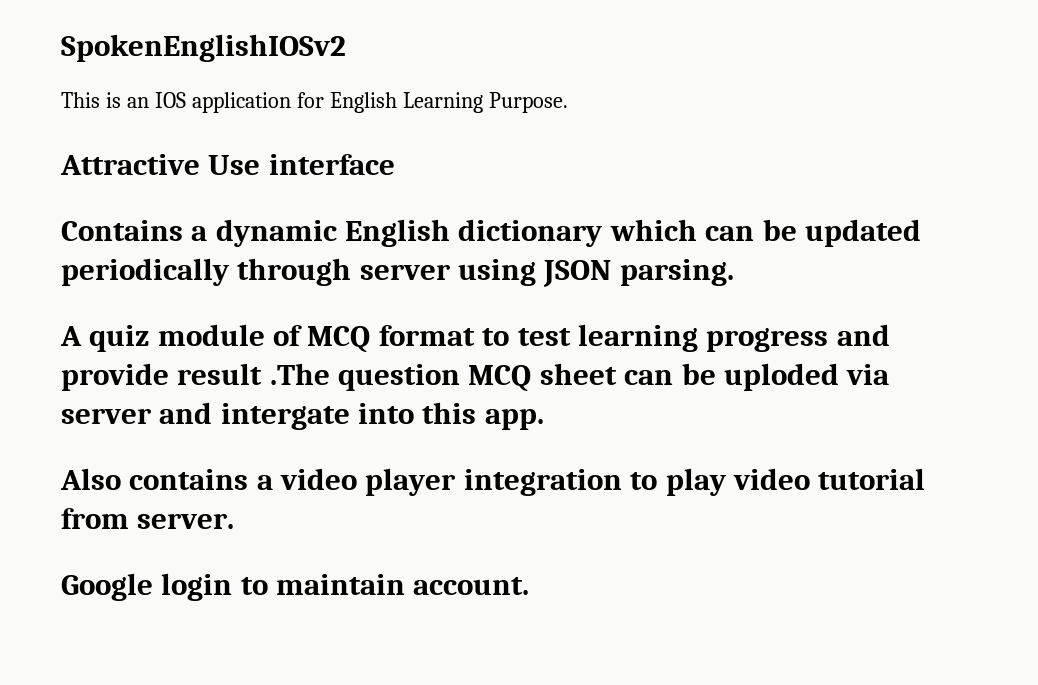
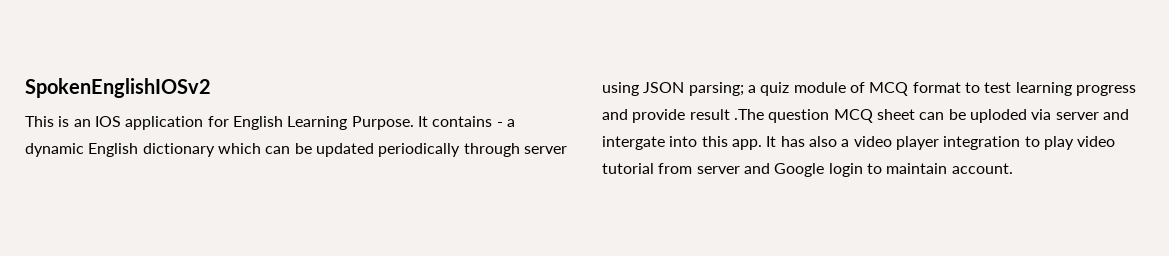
[60,154,395,175] [61,220,183,241] // Attractive Use interface // Contains -> [417,116,503,127] It contains -
[619,259,734,286] [60,326,82,346] parsing. // A -> [688,82,756,96] parsing; a
[60,468,249,490] // Also contains -> [766,136,837,147] It has also
[137,513,235,529] server. // -> [696,163,770,174] server and

